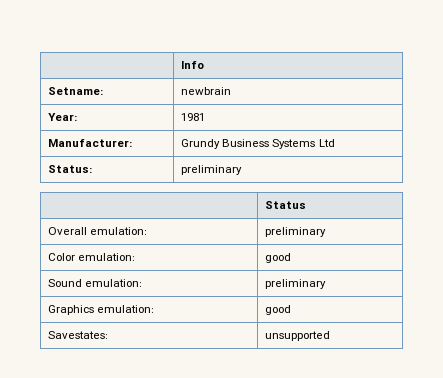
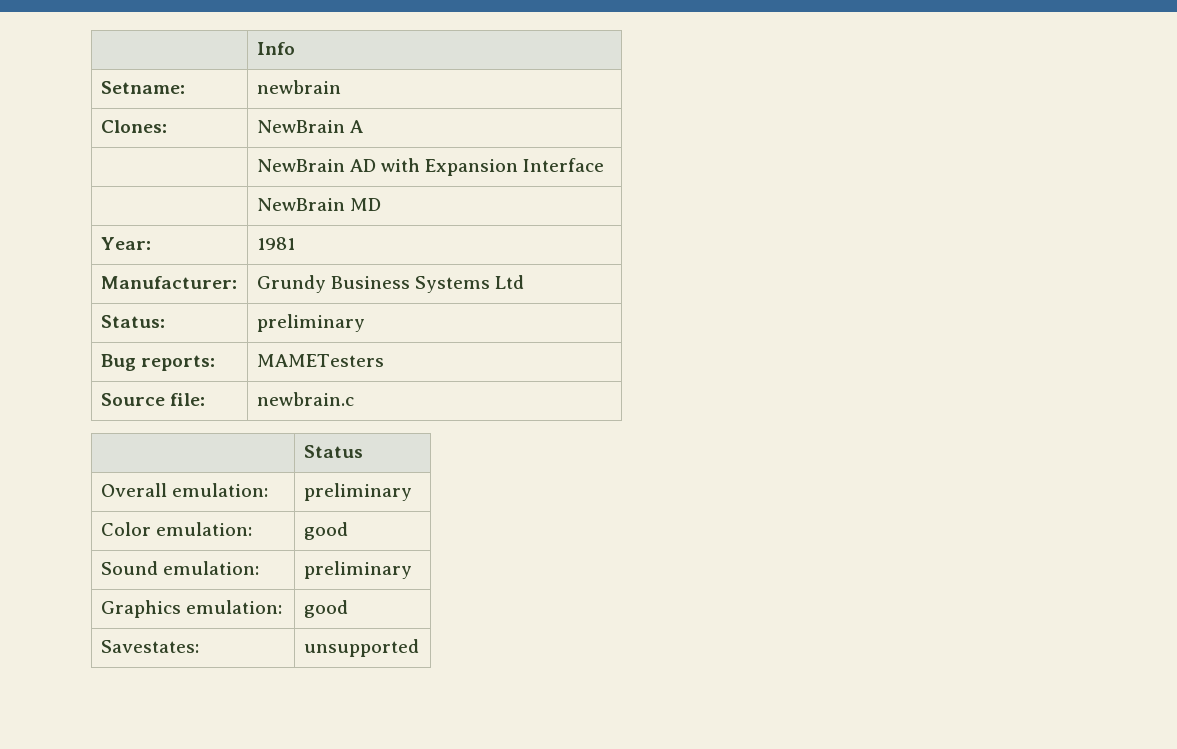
(232, 91) none -> [100,120,167,133] [256,120,363,133] [256,158,605,176] [256,198,381,211] // Clones: | NewBrain A // | NewBrain AD with Expansion Interface // | NewBrain MD
(243, 170) none -> [100,354,215,371] [256,354,384,367] [100,393,205,406] [256,392,354,406] // Bug reports: | MAMETesters // Source file: | newbrain.c

